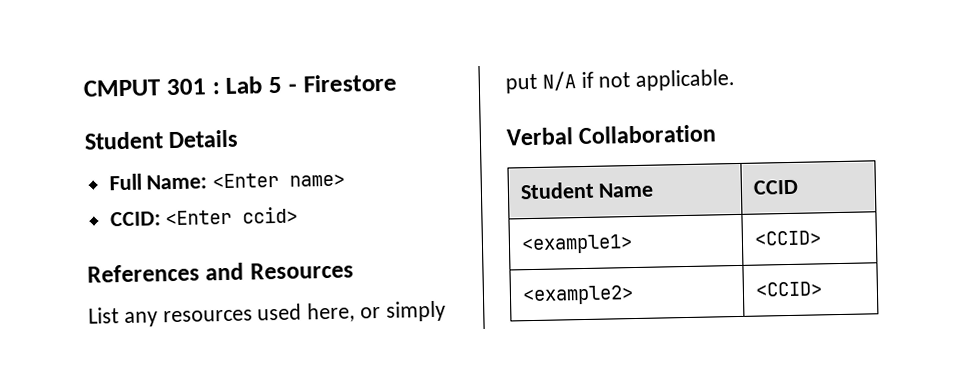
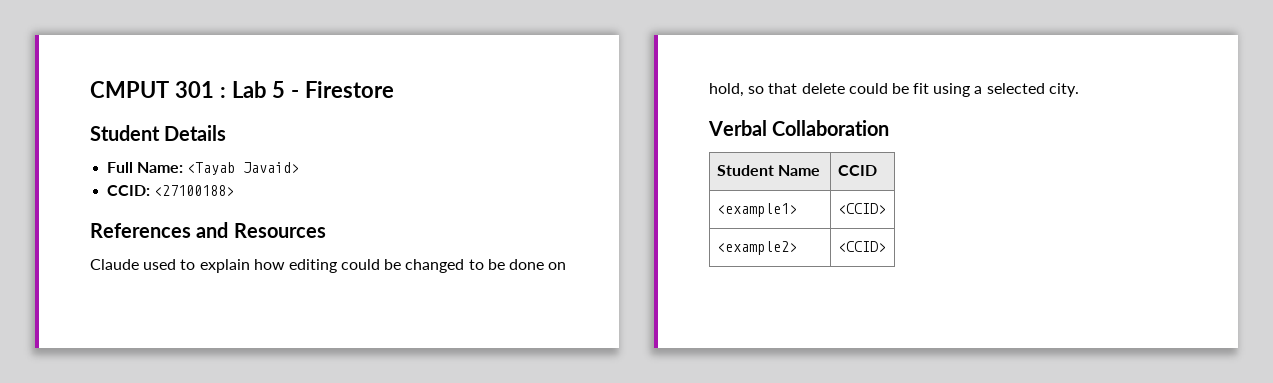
[212,172,346,189] <Enter name> -> [187,162,300,175] <Tayab Javaid>
[165,206,299,226] <Enter ccid> -> [154,185,235,196] <27100188>
[88,300,446,328] [505,68,736,94] List any resources used here, or simply put N/A if not applicable. -> [90,259,567,273] [709,83,1079,97] Claude used to explain how editing could be changed to be done on hold, so that delete could be fit using a selected city.

